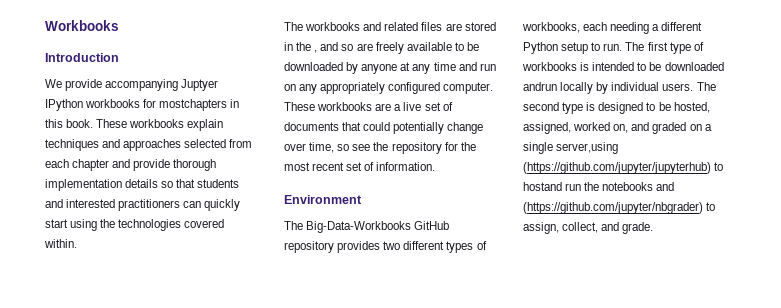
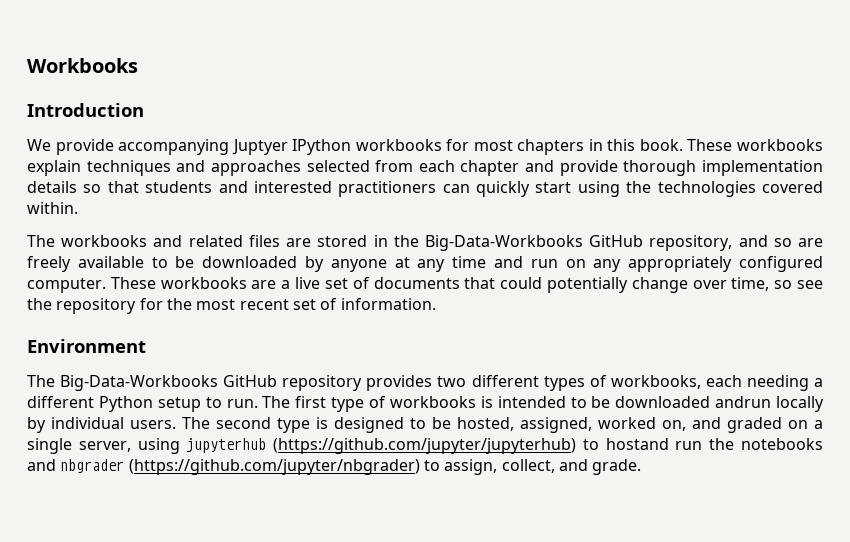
[159,99,228,111] mostchapters -> [473,139,585,155] most chapters
[314,50,318,53] , -> [424,235,733,251] Big-Data-Workbooks GitHub repository,
[556,142,619,154] server,using -> [78,438,267,454] server, using jupyterhub
(675, 186) none -> [60,459,125,473] nbgrader

